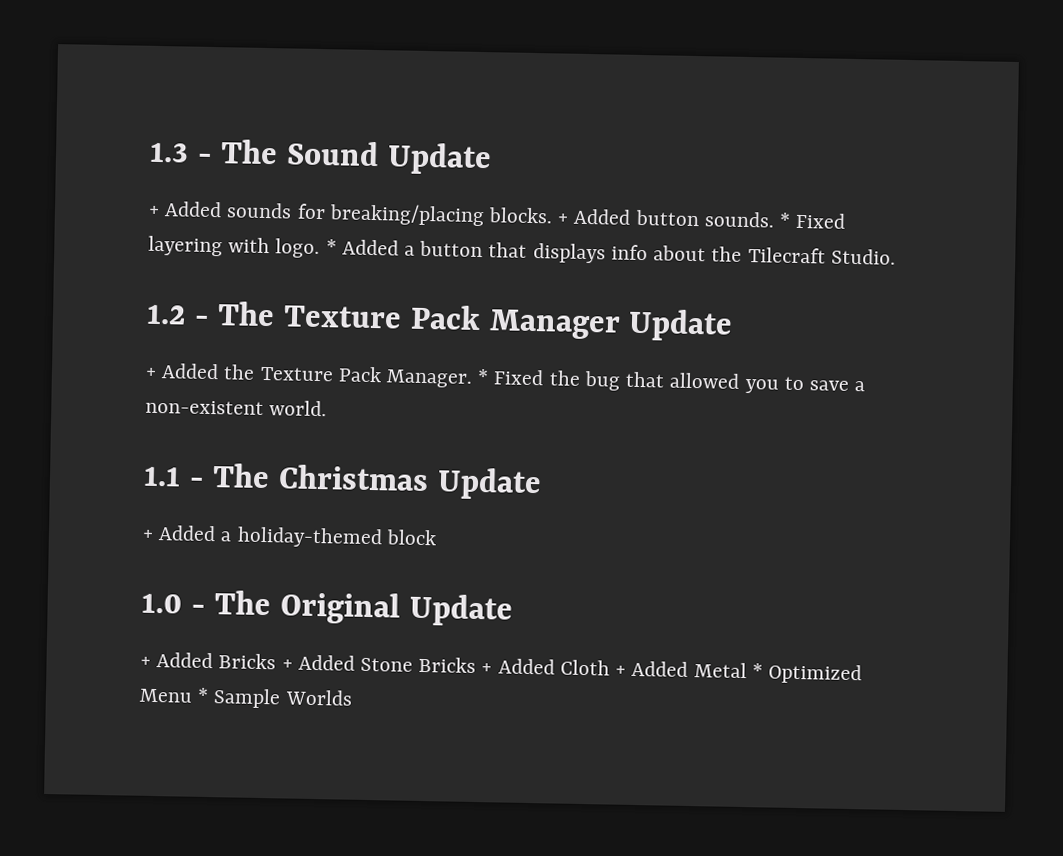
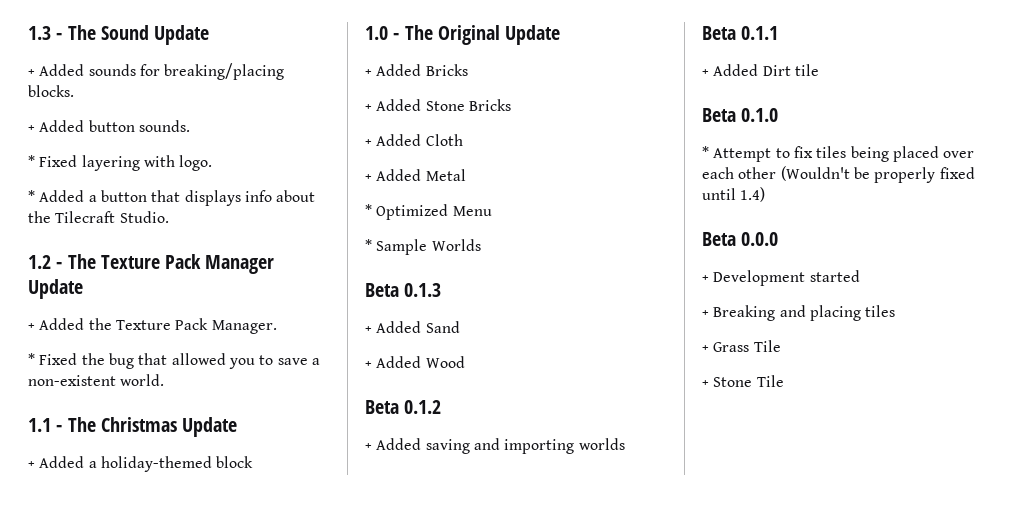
(554, 215) none -> (74, 91) //
(775, 219) none -> (190, 126) //
(321, 248) none -> (213, 163) //
(474, 378) none -> (277, 327) //
(277, 661) none -> (468, 70) //
(477, 665) none -> (511, 105) //
(610, 667) none -> (463, 140) //
(747, 670) none -> (466, 175) //
(193, 695) none -> (492, 211) //
(353, 697) none -> [365,283,442,297] [365,321,460,333] [365,356,465,368] [365,400,442,414] [365,438,625,454] [702,26,779,40] [702,64,819,76] [702,108,779,122] [702,146,975,162] [702,166,975,183] [702,187,766,202] [702,232,779,246] [702,270,860,286] [702,305,896,321] [702,340,781,352] [702,375,784,387] // Beta 0.1.3 // + Added Sand // + Added Wood // Beta 0.1.2 // + Added saving and importing worlds // Beta 0.1.1 // + Added Dirt tile // Beta 0.1.0 // * Attempt to fix tiles being placed over each other (Wouldn't be properly fixed until 1.4) // Beta 0.0.0 // + Development started // + Breaking and placing tiles // + Grass Tile // + Stone Tile

